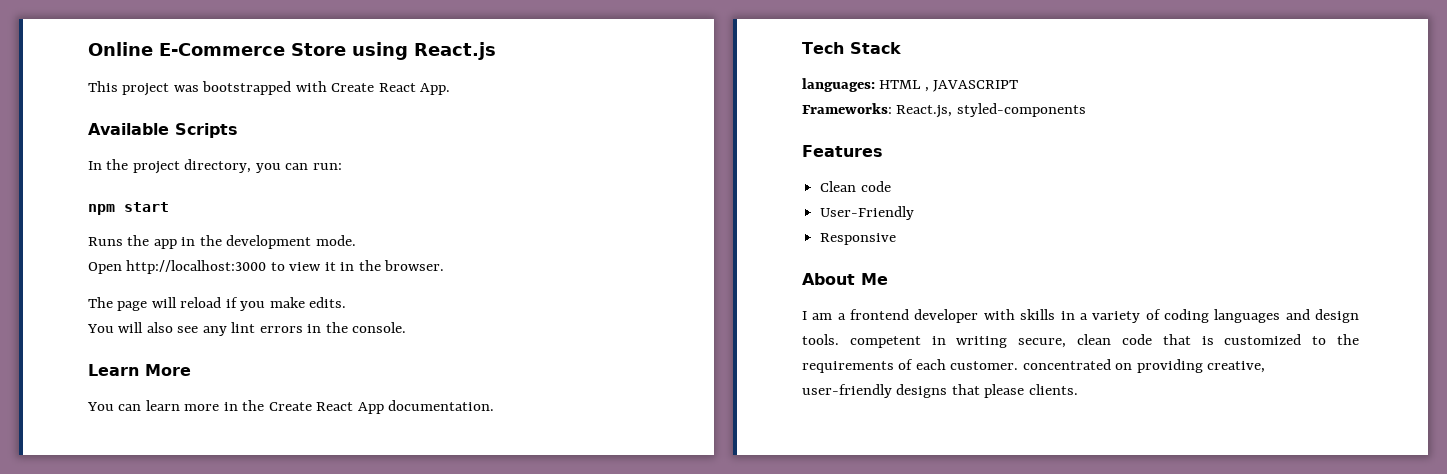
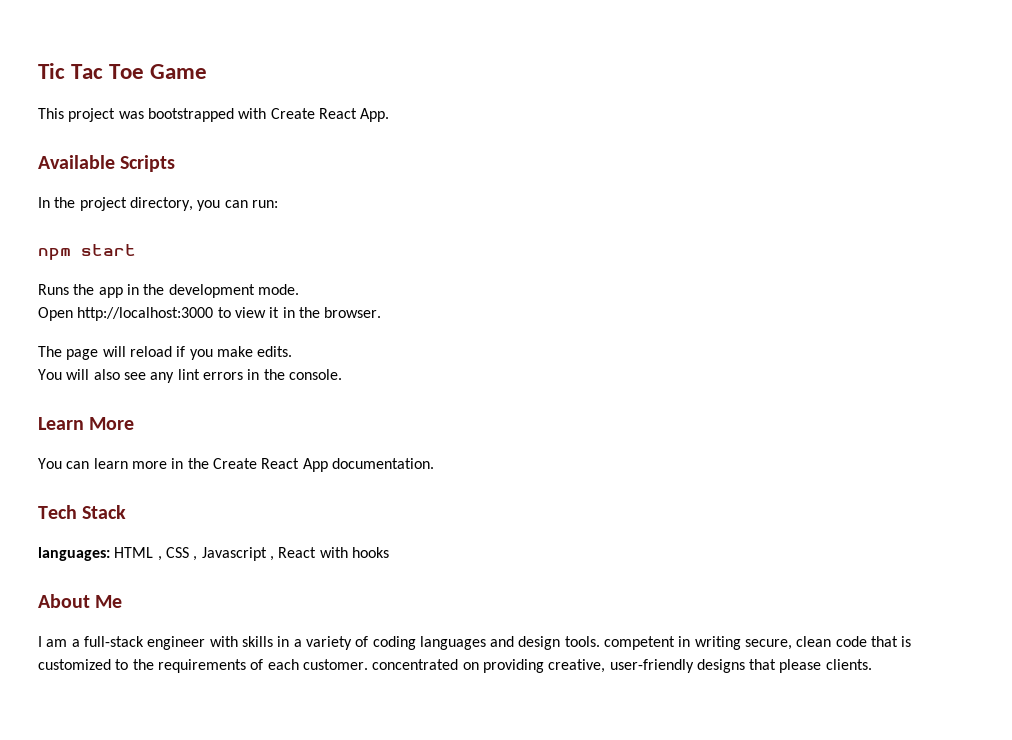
[88,42,496,60] Online E-Commerce Store using React.js -> [38,63,208,79] Tic Tac Toe Game
[933,80,1019,92] [802,103,1086,118] [802,145,883,157] [820,181,891,192] [820,206,915,220] [820,233,897,245] JAVASCRIPT // Frameworks: React.js, styled-components // Features // Clean code // User-Friendly // Responsive -> [165,547,389,561] CSS , Javascript , React with hooks
[850,309,979,323] frontend developer -> [83,636,206,650] full-stack engineer

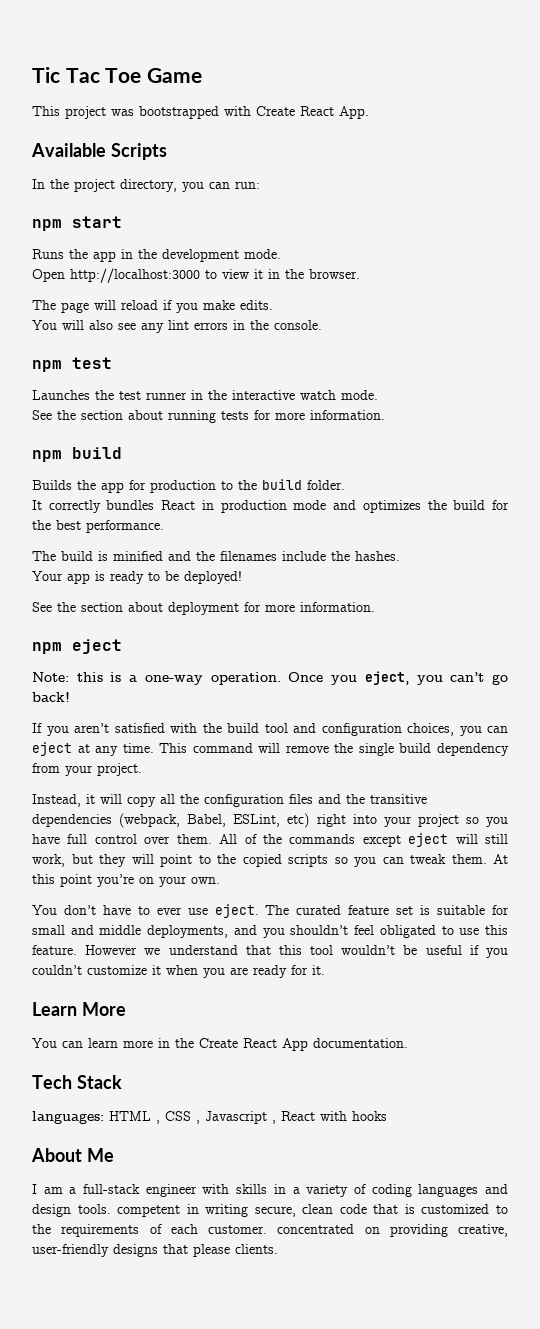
(342, 374) none -> [32,357,112,372] [32,390,378,400] [32,410,385,423] [32,447,122,462] [32,479,345,493] [32,500,510,513] [32,520,164,533] [32,551,400,561] [32,571,242,584] [32,602,375,615] [32,639,122,654] [32,671,509,685] [32,692,70,702] [32,723,508,736] [32,742,509,756] [32,763,142,776] [32,794,427,807] [32,813,509,828] [32,833,509,847] [32,854,508,867] [32,874,220,887] [32,904,509,918] [32,925,509,938] [32,945,509,958] [32,965,325,978] // npm test // Launches the test runner in the interactive watch mode. // See the section about running tests for more information. // npm build // Builds the app for production to the build folder. // It correctly bundles React in production mode and optimizes the build for the best performance. // The build is minified and the filenames include the hashes. // Your app is ready to be deployed! // See the section about deployment for more information. // npm eject // Note: this is a one-way operation. Once you eject, you can’t go back! // If you aren’t satisfied with the build tool and configuration choices, you can eject at any time. This command will remove the single build dependency from your project. // Instead, it will copy all the configuration files and the transitive dependencies (webpack, Babel, ESLint, etc) right into your project so you have full control over them. All of the commands except eject will still work, but they will point to the copied scripts so you can tweak them. At this point you’re on your own. // You don’t have to ever use eject. The curated feature set is suitable for small and middle deployments, and you shouldn’t feel obligated to use this feature. However we understand that this tool wouldn’t be useful if you couldn’t customize it when you are ready for it.

